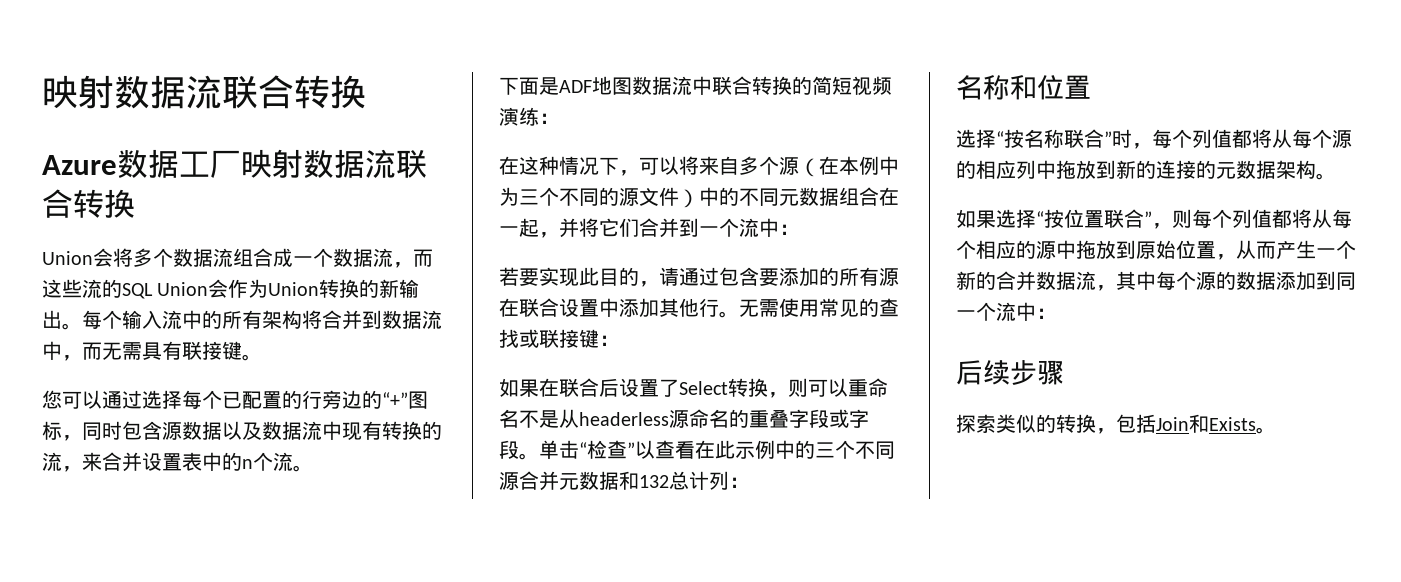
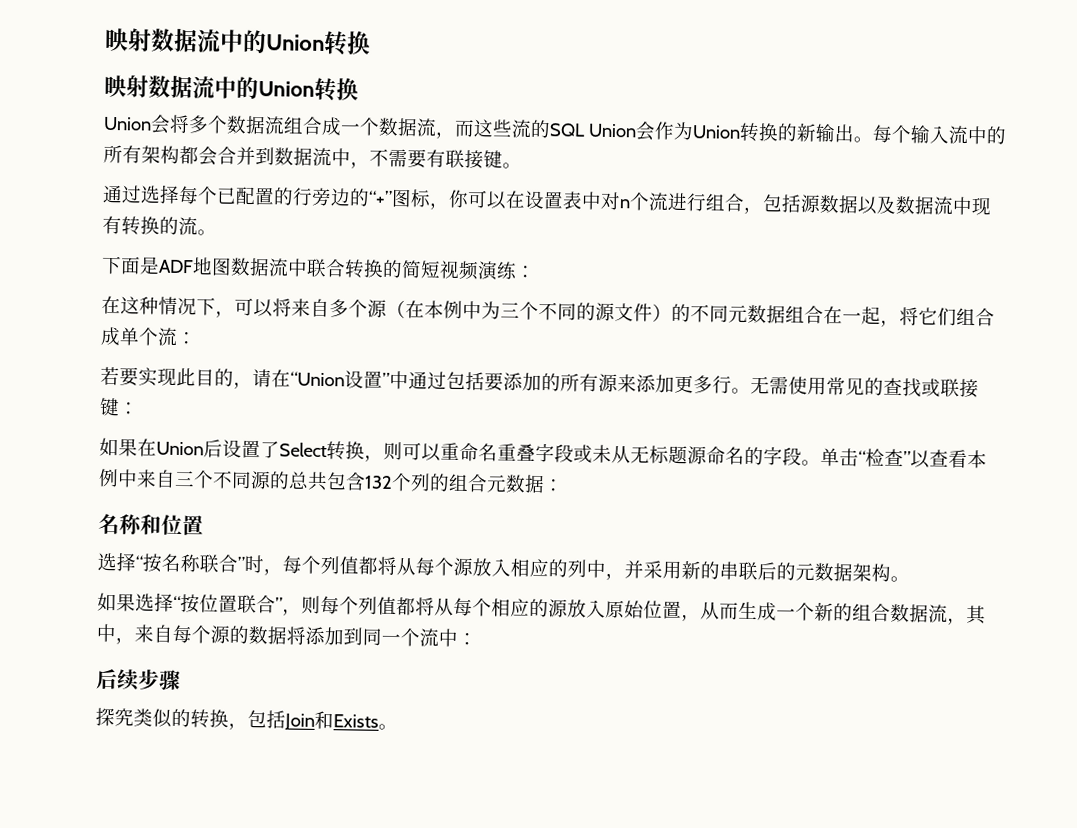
[42,75,366,109] [42,149,427,178] [42,189,73,218] 映射数据流联合转换 // Azure数据工厂映射数据流联合 -> [105,27,371,56] [104,74,315,100] 映射数据流中的Union转换 // 映射数据流中的Union
[302,310,322,329] 将 -> [179,145,218,166] 都会
[82,342,162,360] 而无需具 -> [369,148,427,169] 不需要
[42,390,102,409] 您可以 -> (522, 165) none
[82,421,162,440] 同时包含 -> [448,189,802,215] 你可以在设置表中对n个流进行组合，包括
[62,452,293,472] ，来合并设置表中的n个流 -> (198, 226) none
[699,187,719,206] 中 -> (672, 312) none
[559,218,779,238] 并将它们合并到一个流中 -> [899,307,995,327] [100,326,178,347] 将它们组合成单个流
[679,267,899,287] [499,298,699,318] 通过包含要添加的所有源在联合设置中添加其他 -> [271,369,713,394] 在“Union设置”中通过包括要添加的所有源来添加更多
[559,378,599,397] 联合 -> [156,441,204,456] Union
[519,409,849,428] 不是从headerless源命名的重叠字段或 -> [497,442,764,466] 重叠字段或未从无标题源命名的
[695,440,895,459] [499,471,729,491] 在此示例中的三个不同源合并元数据和132总计列 -> [967,449,987,469] [98,468,545,494] 本例中来自三个不同源的总共包含132个列的组合元数据
[956,160,1196,179] 的相应列中拖放到新的连接 -> [472,558,777,581] 放入相应的列中，并采用新的串联后
[1056,240,1136,259] 中拖放到 -> [567,599,606,618] 放入
[1276,240,1316,259] 产生 -> [738,601,777,622] 生成
[996,271,1036,291] 合并 -> [852,603,891,622] 组合
(1156, 280) none -> [115,624,174,645] ，来自
(1276, 280) none -> [286,626,307,645] 将
[976,414,996,433] 索 -> [114,708,134,727] 究

